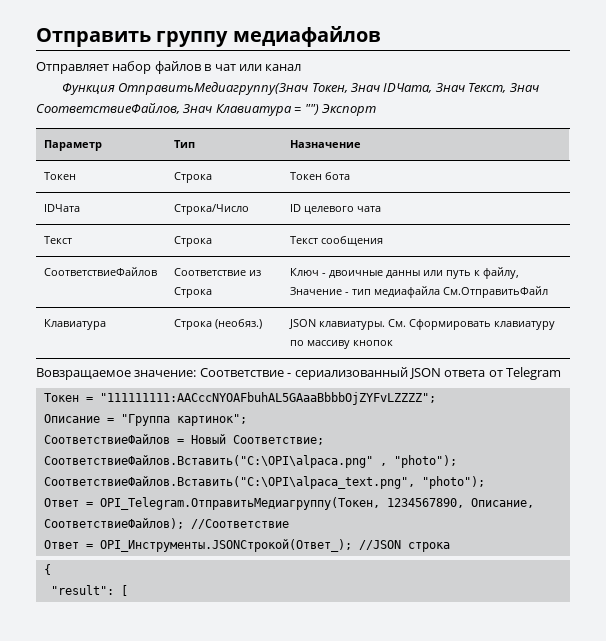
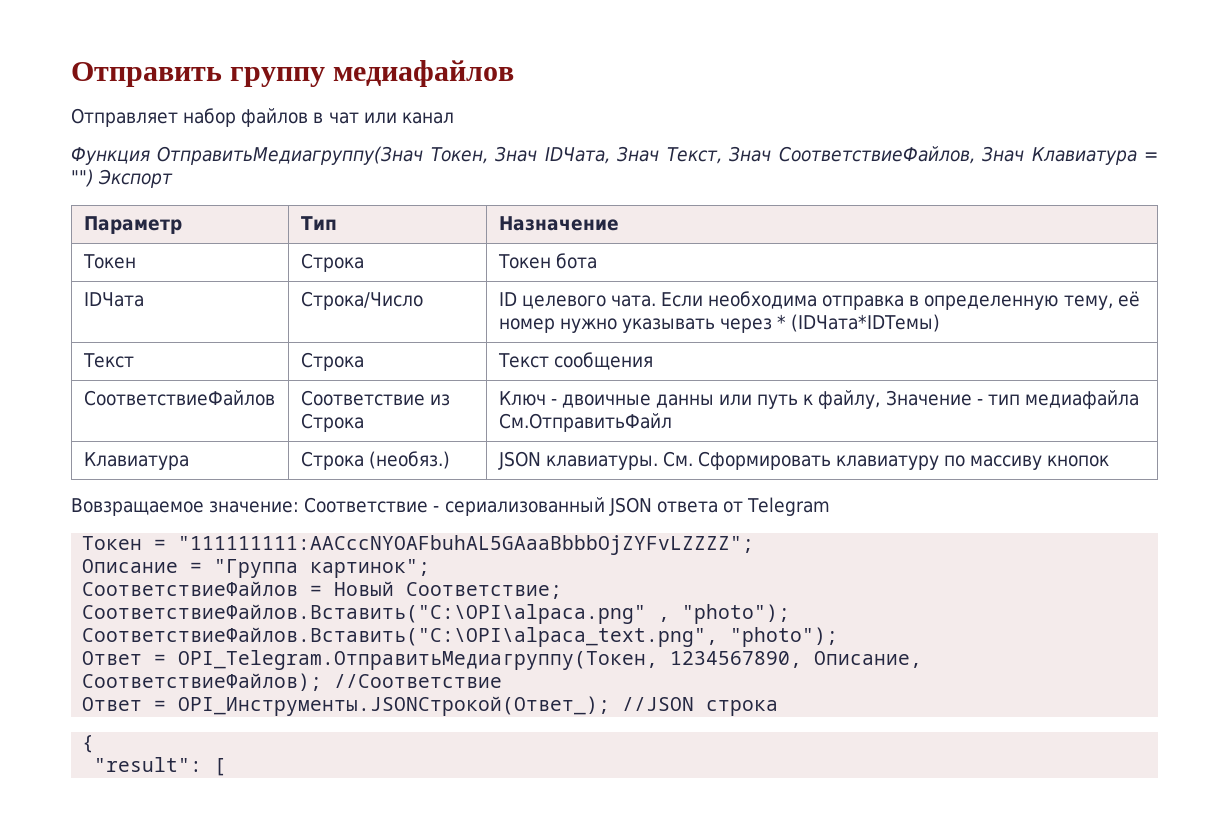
[357,206,382,212] чата -> [610,291,1140,310] [498,314,941,333] чата. Если необходима отправка в определенную тему, её номер нужно указывать через * (IDЧата*IDТемы)

